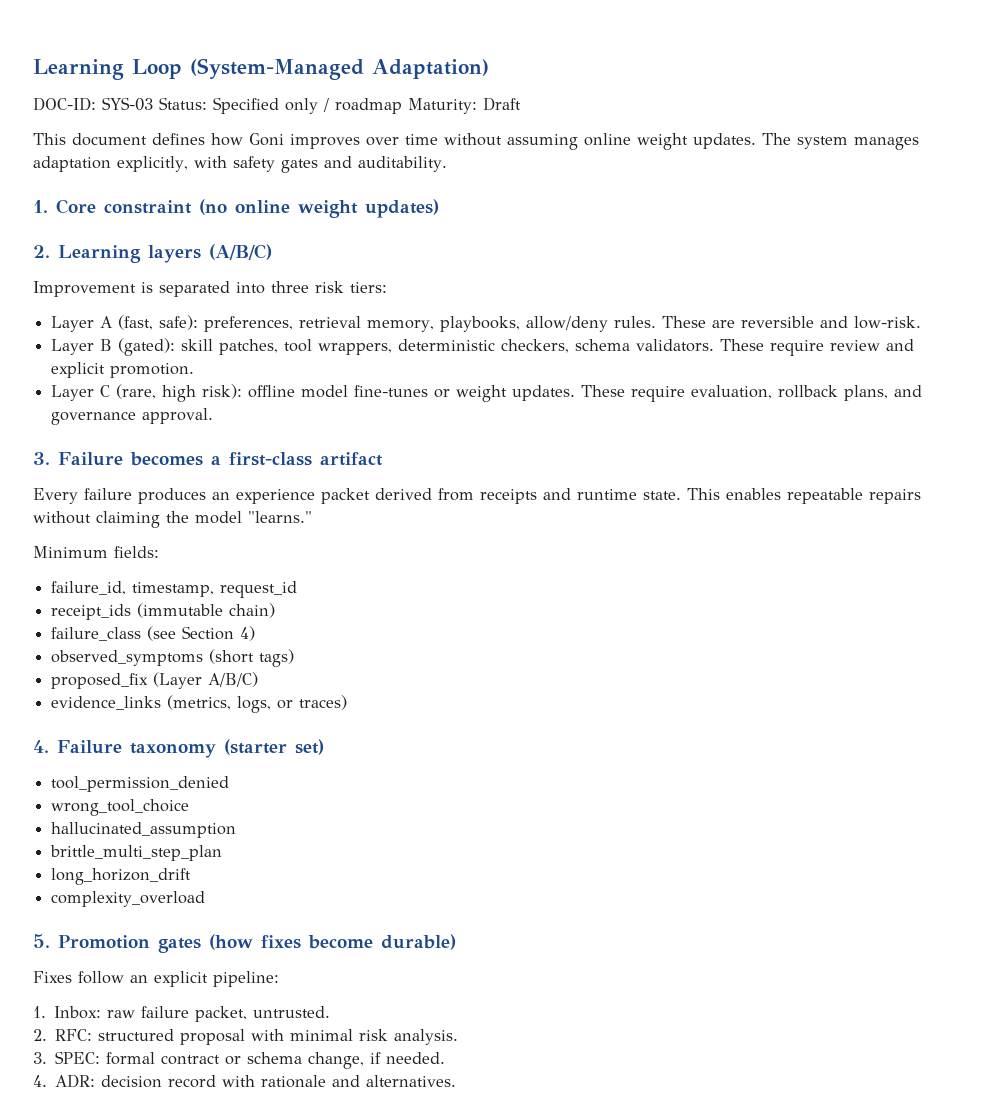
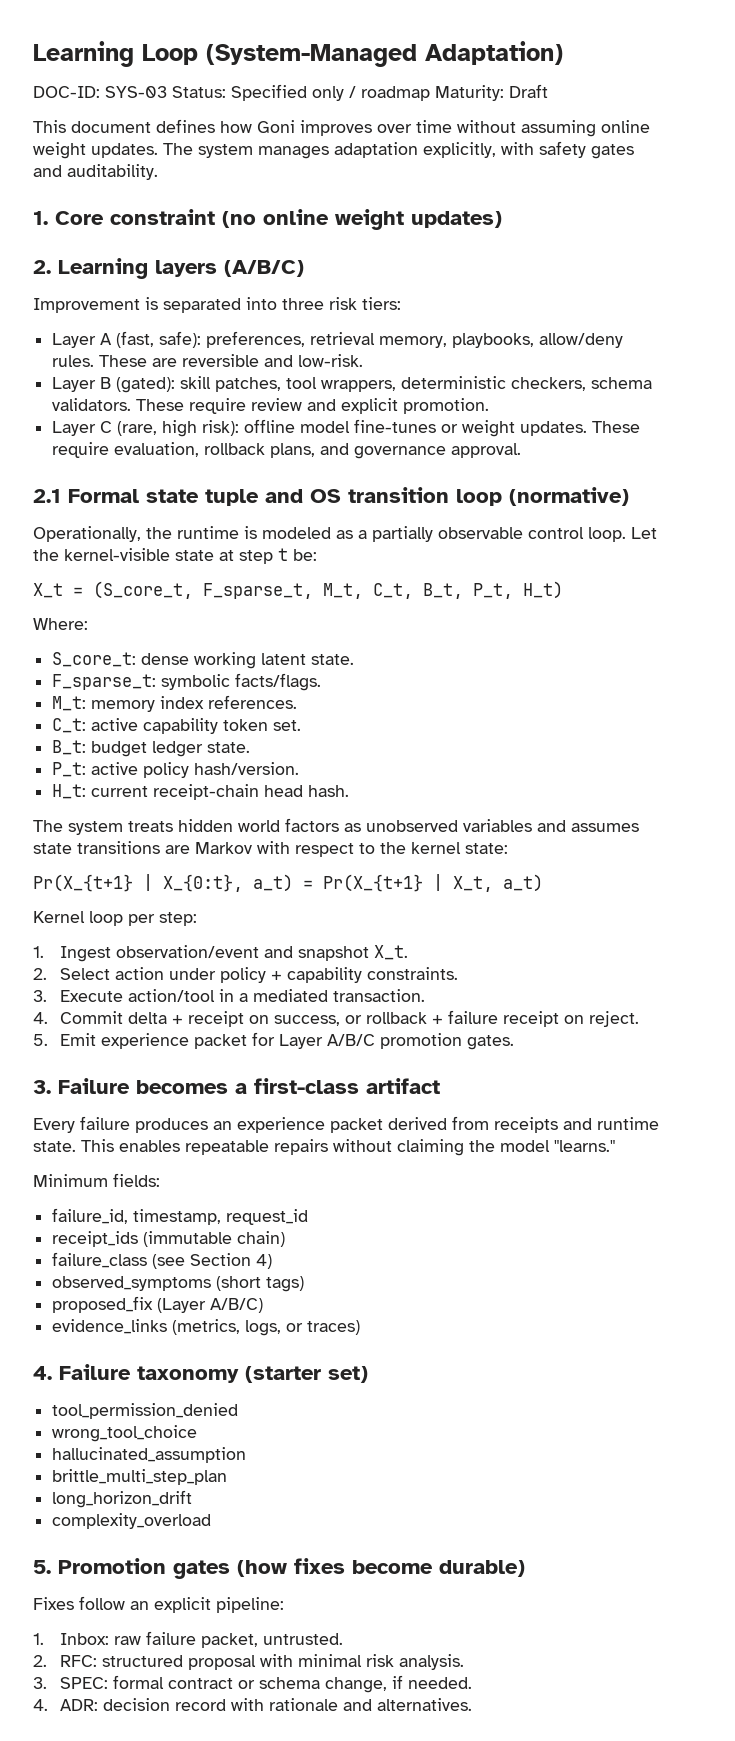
(214, 416) none -> [33,487,629,506] [33,526,657,542] [33,548,317,564] [33,581,563,599] [33,618,88,630] [52,652,355,669] [52,673,322,691] [52,695,298,712] [52,718,302,734] [52,740,251,757] [52,762,300,778] [52,784,350,800] [33,818,639,835] [33,841,508,857] [33,874,543,892] [33,911,197,926] [33,945,409,962] [33,967,459,983] [33,989,426,1002] [33,1010,640,1027] [33,1032,515,1050] // 2.1 Formal state tuple and OS transition loop (normative) // Operationally, the runtime is modeled as a partially observable control loop. Let the kernel-visible state at step t be: // X_t = (S_core_t, F_sparse_t, M_t, C_t, B_t, P_t, H_t) // Where: // S_core_t: dense working latent state. // F_sparse_t: symbolic facts/flags. // M_t: memory index references. // C_t: active capability token set. // B_t: budget ledger state. // P_t: active policy hash/version. // H_t: current receipt-chain head hash. // The system treats hidden world factors as unobserved variables and assumes state transitions are Markov with respect to the kernel state: // Pr(X_{t+1} | X_{0:t}, a_t) = Pr(X_{t+1} | X_t, a_t) // Kernel loop per step: // 1. Ingest observation/event and snapshot X_t. // 2. Select action under policy + capability constraints. // 3. Execute action/tool in a mediated transaction. // 4. Commit delta + receipt on success, or rollback + failure receipt on reject. // 5. Emit experience packet for Layer A/B/C promotion gates.

